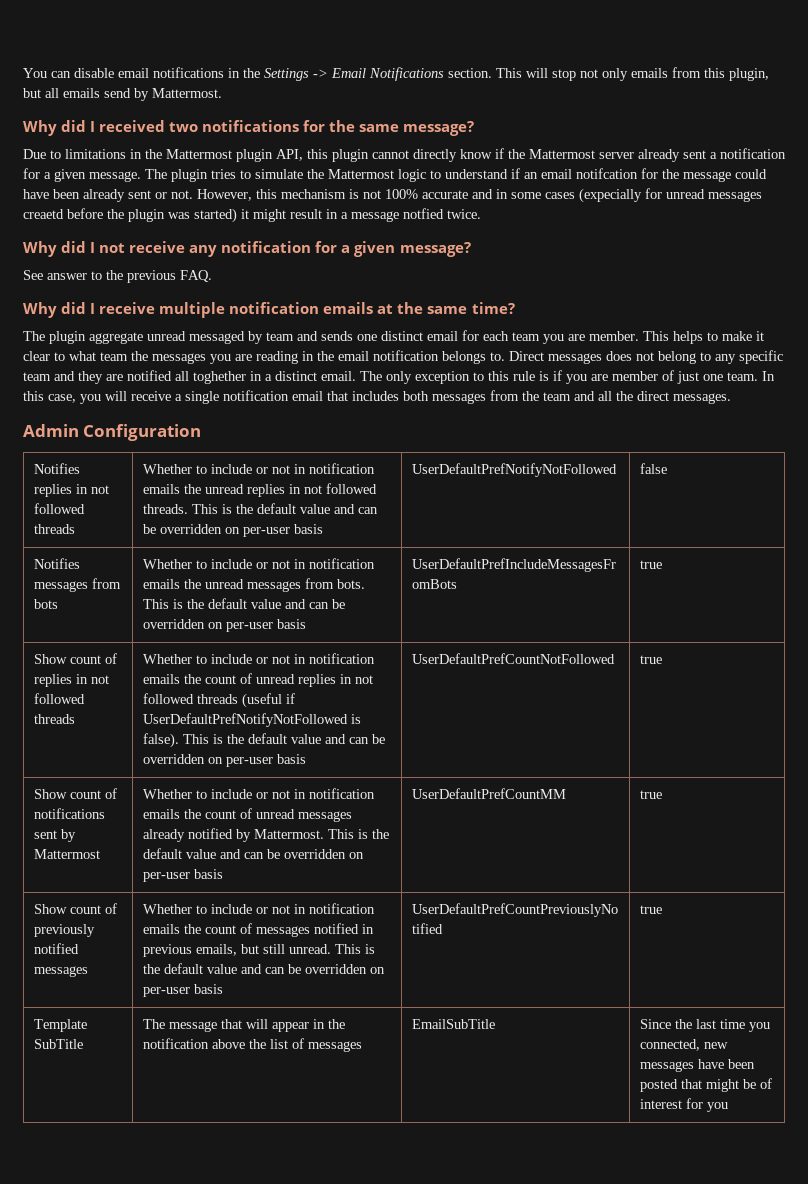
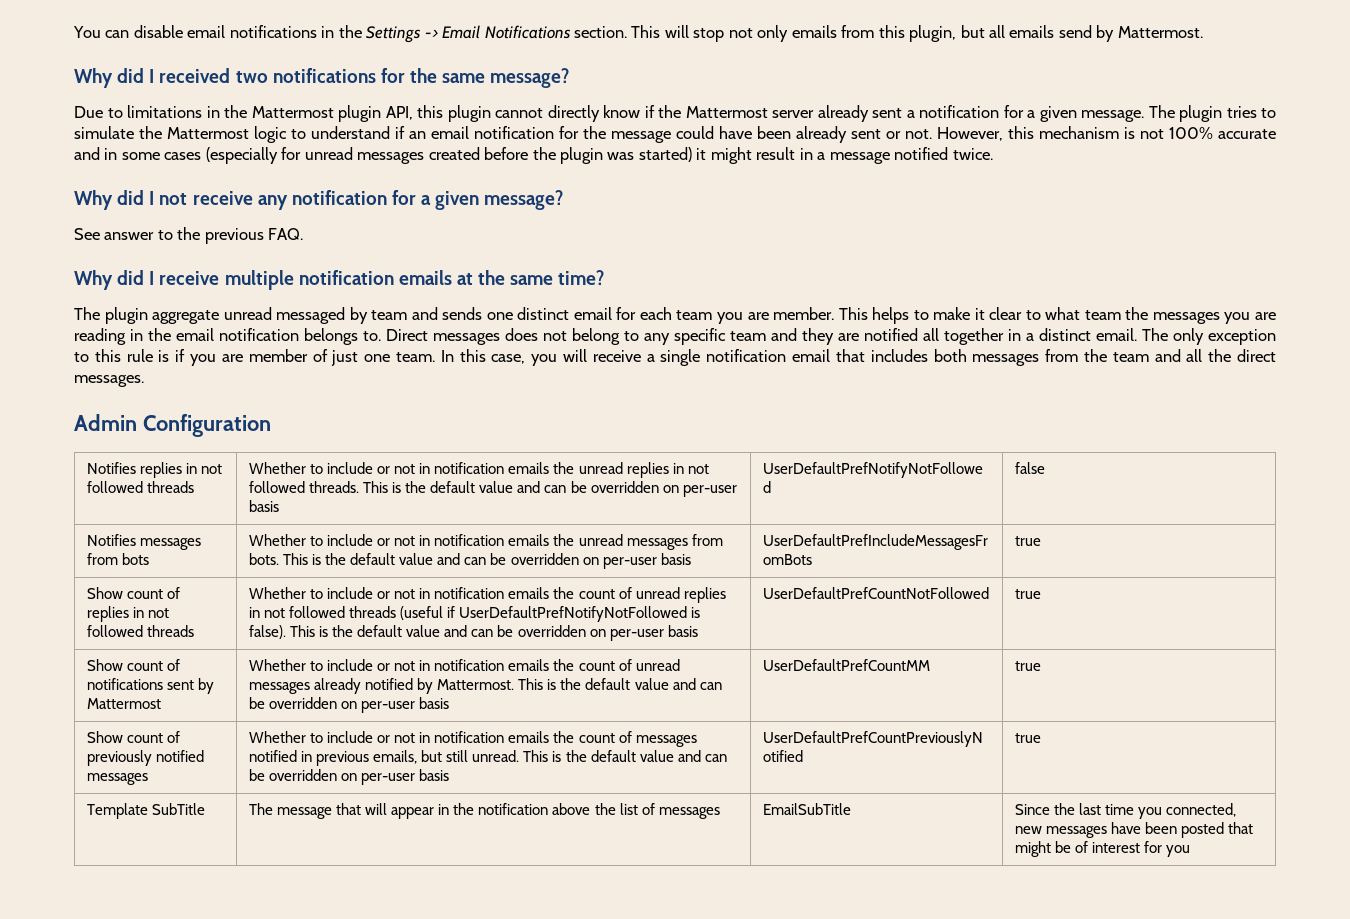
[576,168,638,179] notifcation -> [474,126,554,139] notification
[579,188,642,203] (expecially -> [205,147,278,164] (especially
[23,209,64,219] creaetd -> [428,147,480,160] created
[403,208,444,219] notfied -> [894,147,949,160] notified
[193,371,246,384] toghether -> [944,328,1004,345] together

